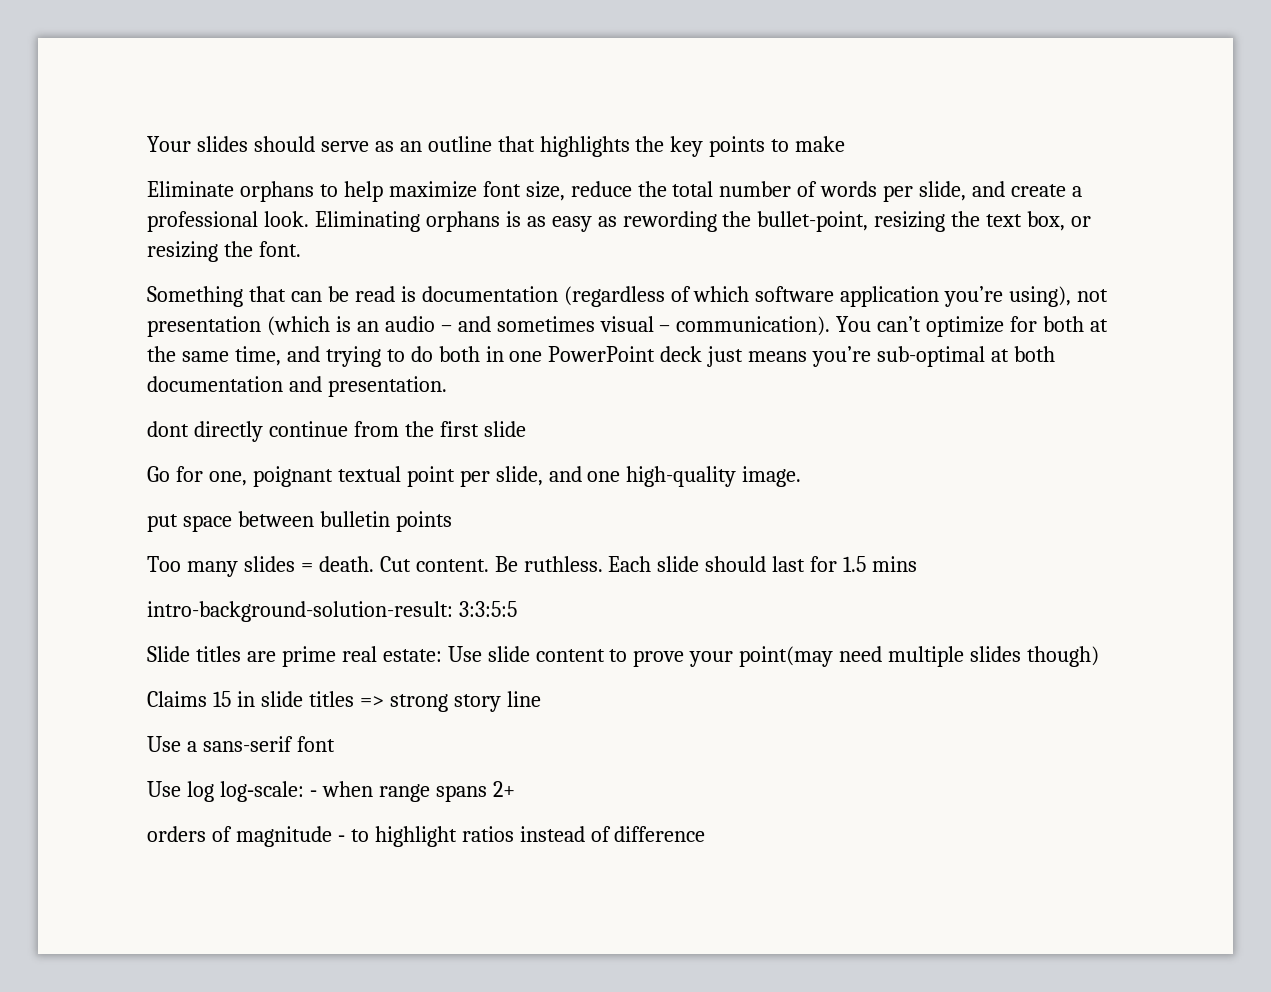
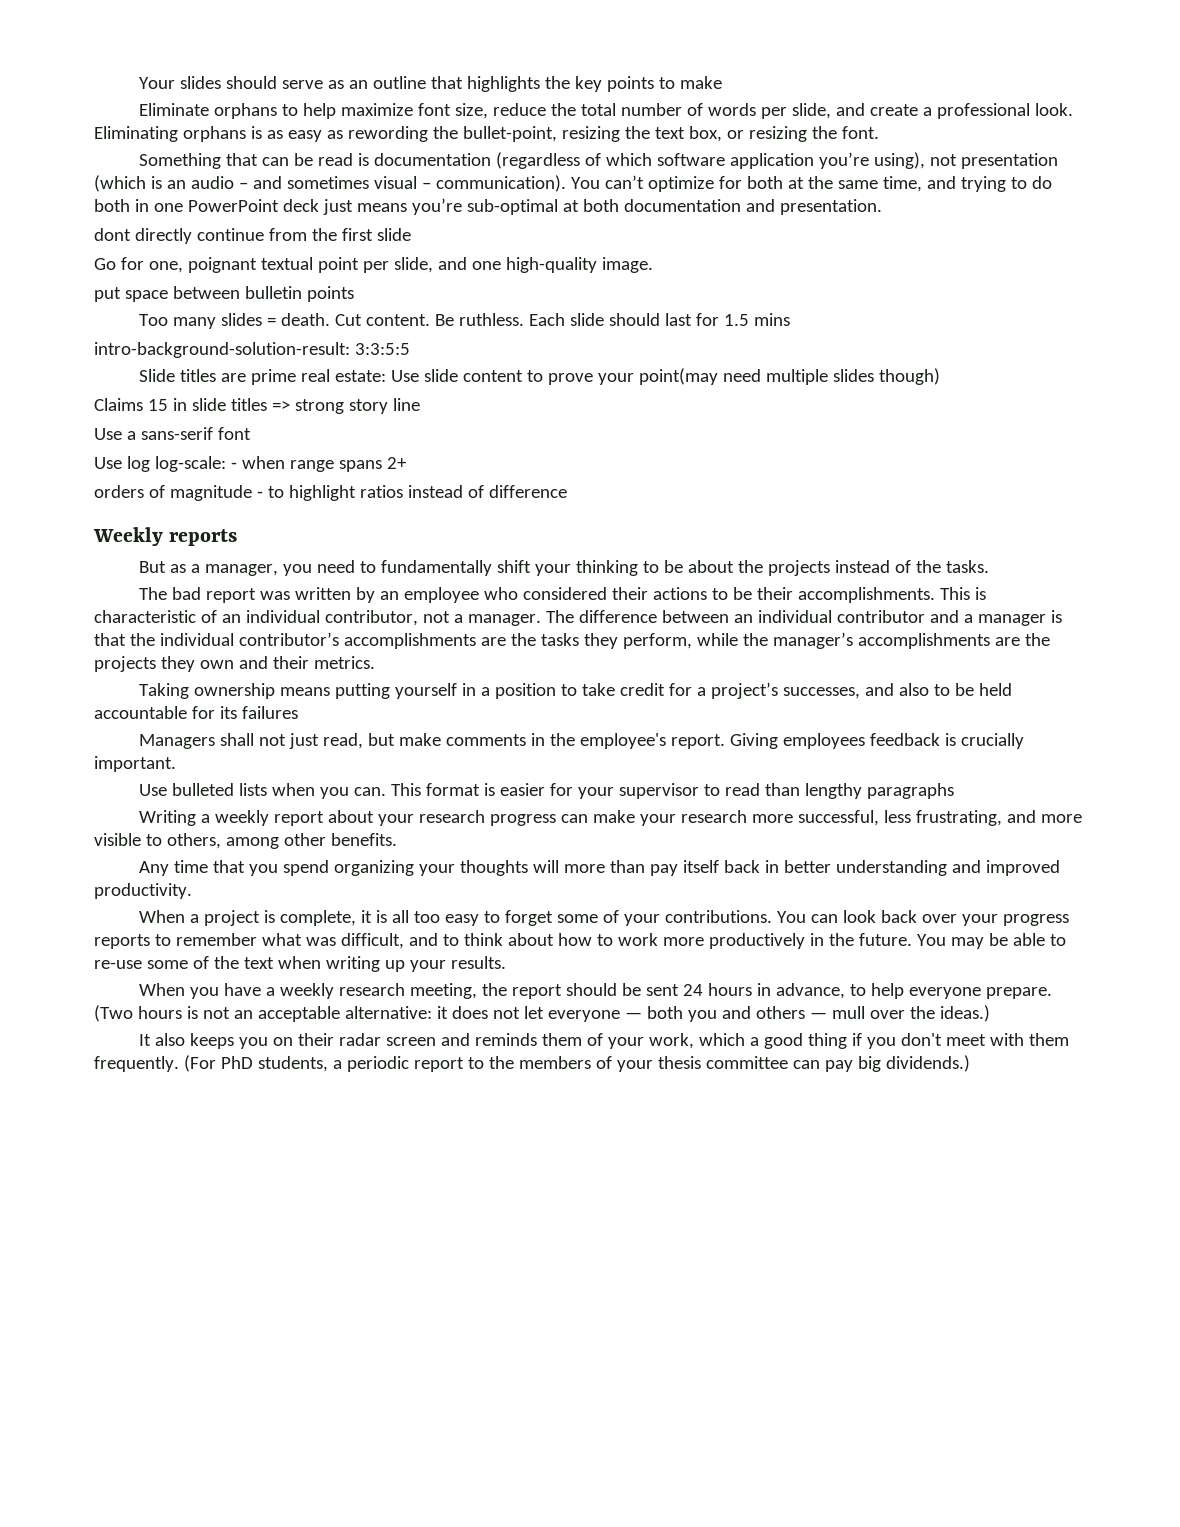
(706, 834) none -> [93,527,238,546] [139,560,990,576] [139,587,987,603] [94,610,1062,626] [94,632,1050,649] [94,656,375,672] [139,682,1013,699] [94,706,298,719] [139,733,1025,749] [94,756,176,772] [139,783,955,799] [139,810,1083,826] [94,833,397,849] [139,860,1061,876] [94,883,192,899] [139,910,1070,926] [94,933,1066,949] [94,956,506,972] [139,983,1053,999] [94,1005,990,1022] [139,1033,1070,1049] [94,1055,970,1072] // Weekly reports // But as a manager, you need to fundamentally shift your thinking to be about the projects instead of the tasks. // The bad report was written by an employee who considered their actions to be their accomplishments. This is characteristic of an individual contributor, not a manager. The difference between an individual contributor and a manager is that the individual contributor’s accomplishments are the tasks they perform, while the manager’s accomplishments are the projects they own and their metrics. // Taking ownership means putting yourself in a position to take credit for a project’s successes, and also to be held accountable for its failures // Managers shall not just read, but make comments in the employee's report. Giving employees feedback is crucially important. // Use bulleted lists when you can. This format is easier for your supervisor to read than lengthy paragraphs // Writing a weekly report about your research progress can make your research more successful, less frustrating, and more visible to others, among other benefits. // Any time that you spend organizing your thoughts will more than pay itself back in better understanding and improved productivity. // When a project is complete, it is all too easy to forget some of your contributions. You can look back over your progress reports to remember what was difficult, and to think about how to work more productively in the future. You may be able to re-use some of the text when writing up your results. // When you have a weekly research meeting, the report should be sent 24 hours in advance, to help everyone prepare. (Two hours is not an acceptable alternative: it does not let everyone — both you and others — mull over the ideas.) // It also keeps you on their radar screen and reminds them of your work, which a good thing if you don't meet with them frequently. (For PhD students, a periodic report to the members of your thesis committee can pay big dividends.)

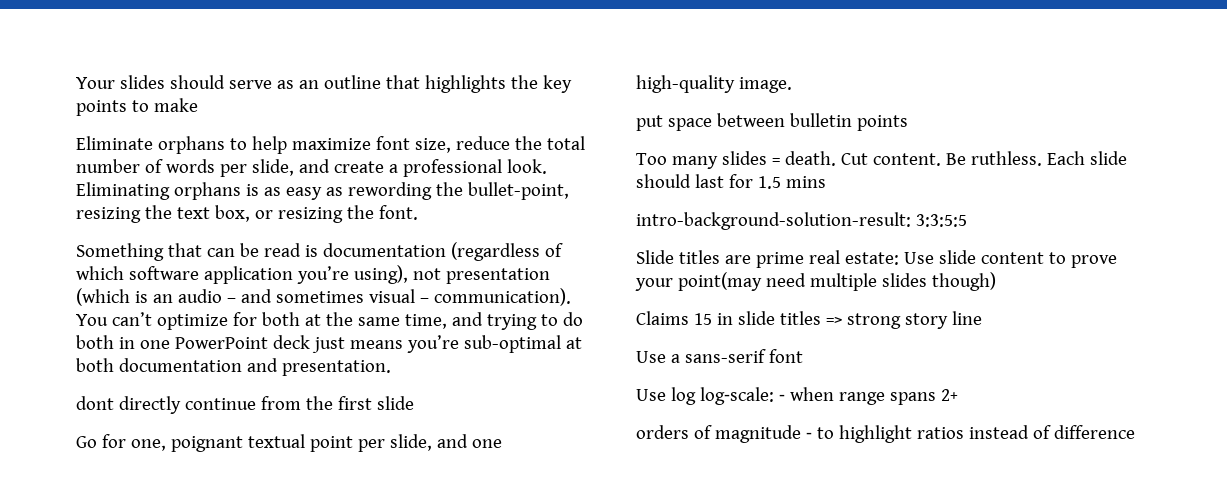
[93,527,238,546] [139,560,990,576] [139,587,987,603] [94,610,1062,626] [94,632,1050,649] [94,656,375,672] [139,682,1013,699] [94,706,298,719] [139,733,1025,749] [94,756,176,772] [139,783,955,799] [139,810,1083,826] [94,833,397,849] [139,860,1061,876] [94,883,192,899] [139,910,1070,926] [94,933,1066,949] [94,956,506,972] [139,983,1053,999] [94,1005,990,1022] [139,1033,1070,1049] [94,1055,970,1072] // Weekly reports // But as a manager, you need to fundamentally shift your thinking to be about the projects instead of the tasks. // The bad report was written by an employee who considered their actions to be their accomplishments. This is characteristic of an individual contributor, not a manager. The difference between an individual contributor and a manager is that the individual contributor’s accomplishments are the tasks they perform, while the manager’s accomplishments are the projects they own and their metrics. // Taking ownership means putting yourself in a position to take credit for a project’s successes, and also to be held accountable for its failures // Managers shall not just read, but make comments in the employee's report. Giving employees feedback is crucially important. // Use bulleted lists when you can. This format is easier for your supervisor to read than lengthy paragraphs // Writing a weekly report about your research progress can make your research more successful, less frustrating, and more visible to others, among other benefits. // Any time that you spend organizing your thoughts will more than pay itself back in better understanding and improved productivity. // When a project is complete, it is all too easy to forget some of your contributions. You can look back over your progress reports to remember what was difficult, and to think about how to work more productively in the future. You may be able to re-use some of the text when writing up your results. // When you have a weekly research meeting, the report should be sent 24 hours in advance, to help everyone prepare. (Two hours is not an acceptable alternative: it does not let everyone — both you and others — mull over the ideas.) // It also keeps you on their radar screen and reminds them of your work, which a good thing if you don't meet with them frequently. (For PhD students, a periodic report to the members of your thesis committee can pay big dividends.) -> (1135, 432) none

